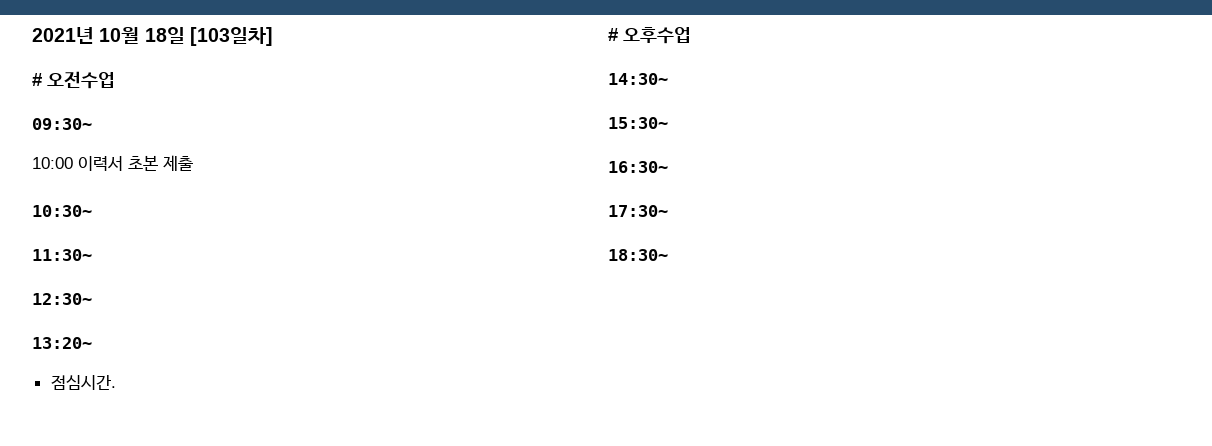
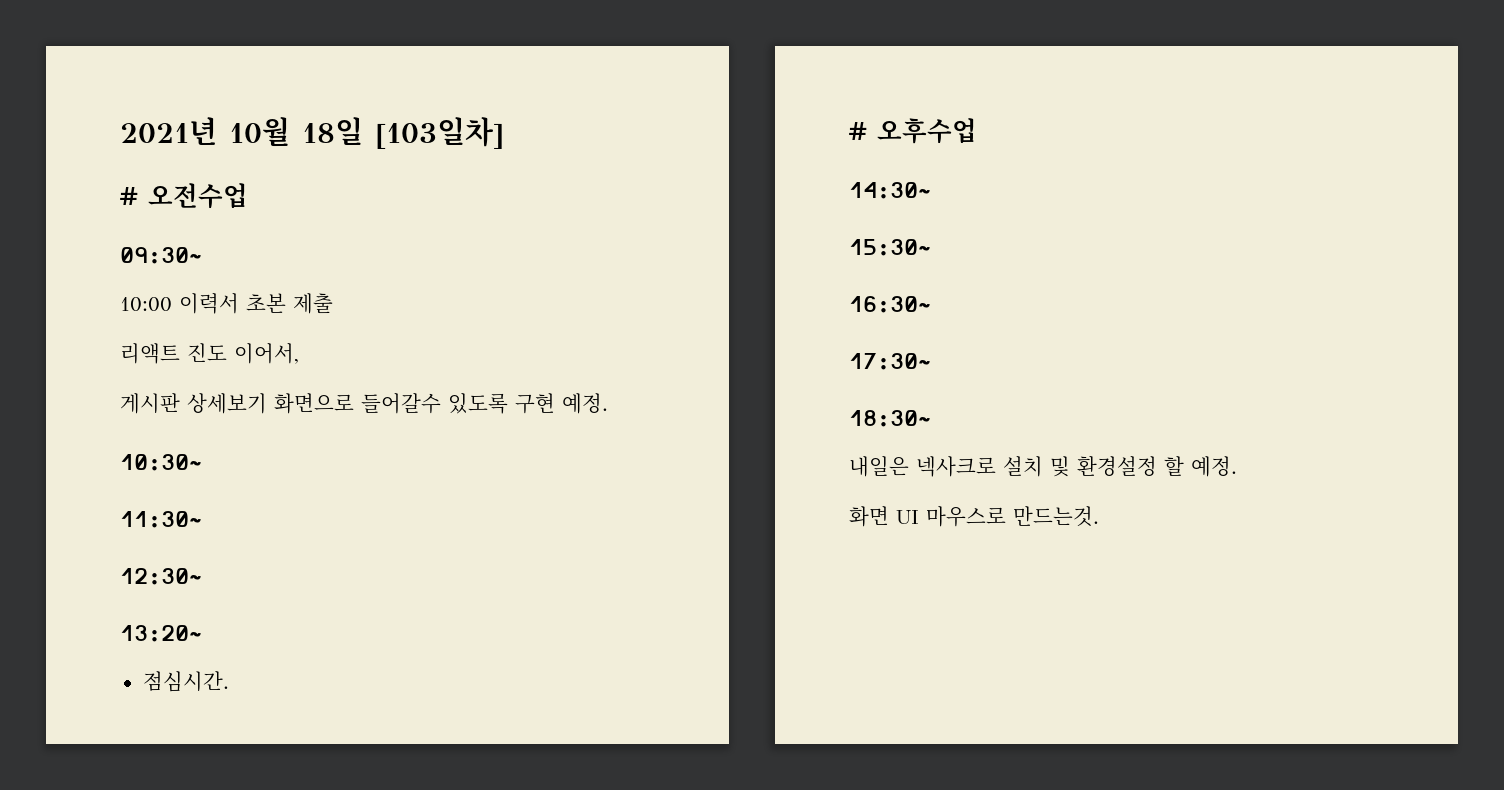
(193, 163) none -> [120,343,299,364] [120,393,608,414] // 리액트 진도 이어서, // 게시판 상세보기 화면으로 들어갈수 있도록 구현 예정.
(668, 255) none -> [849,456,1237,477] [849,506,1099,527] // 내일은 넥사크로 설치 및 환경설정 할 예정. // 화면 UI 마우스로 만드는것.

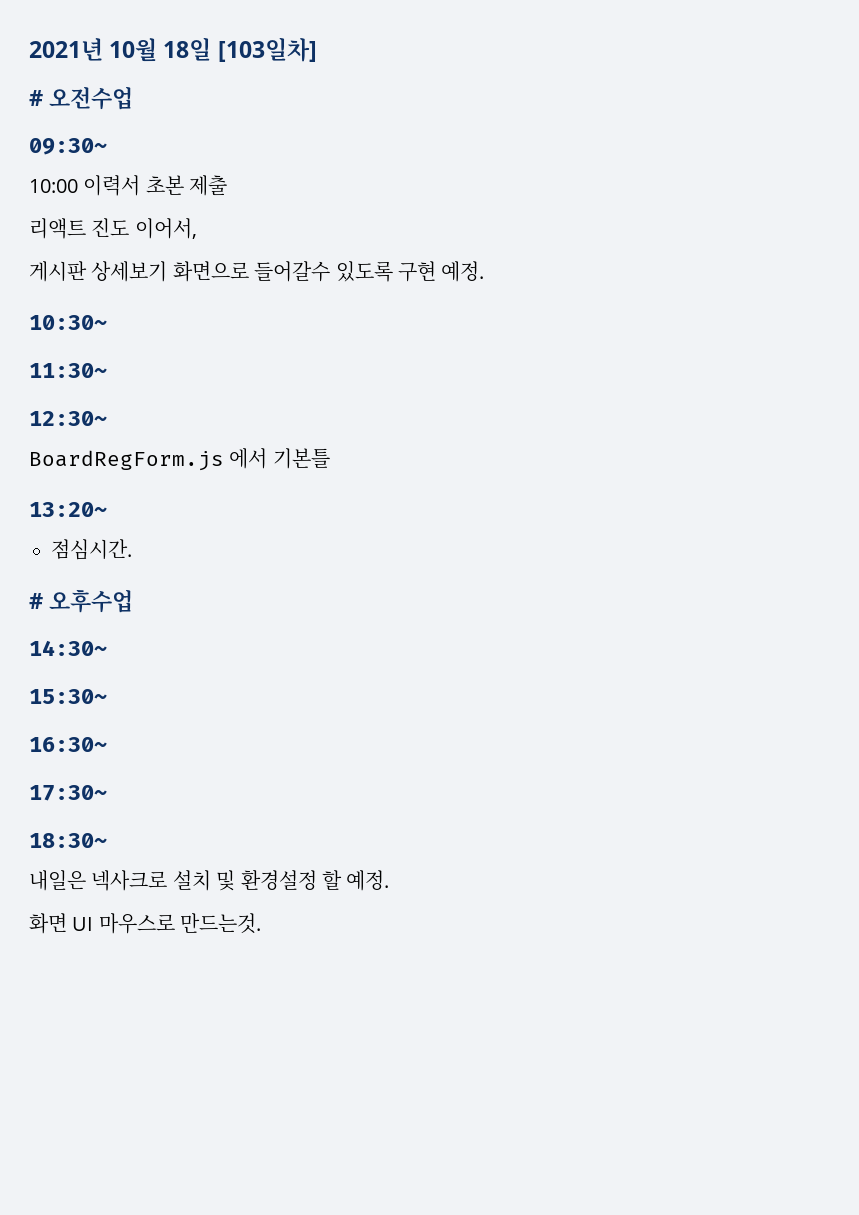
(202, 576) none -> [29,448,330,471] // BoardRegForm.js 에서 기본틀

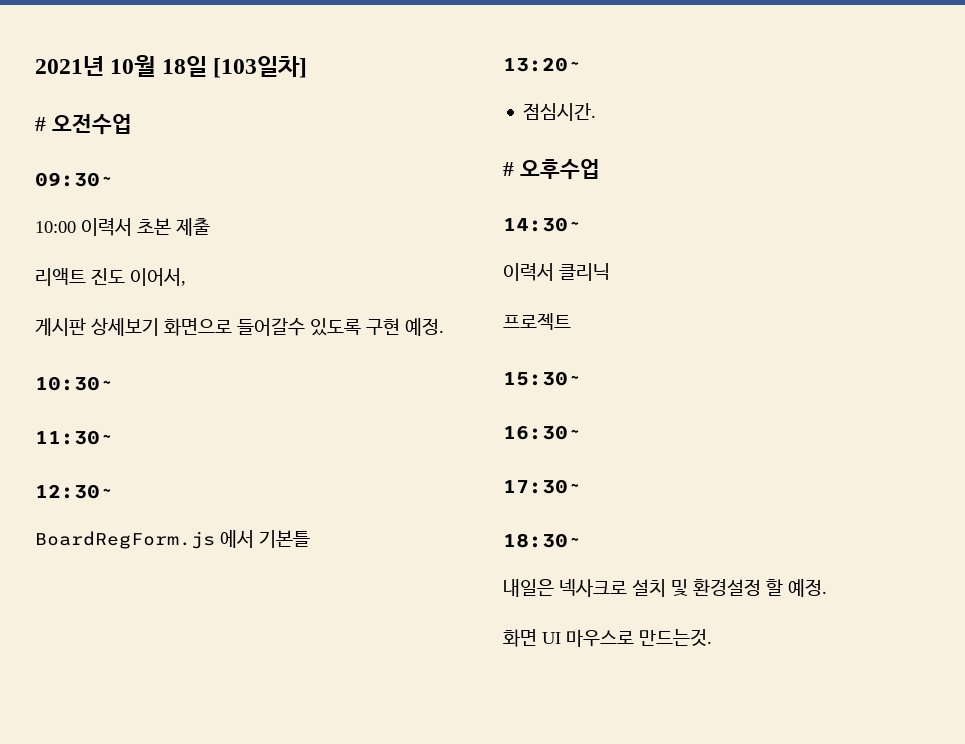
(107, 648) none -> [503,263,610,281] [503,313,571,330] // 이력서 클리닉 // 프로젝트

